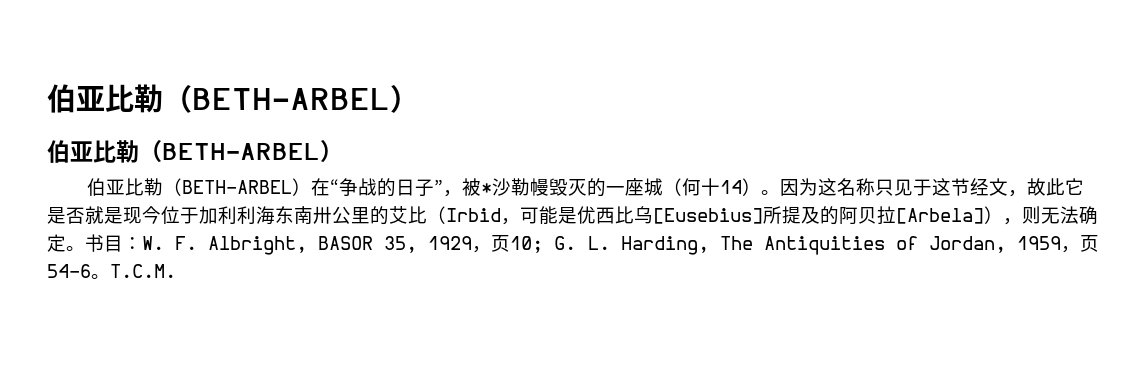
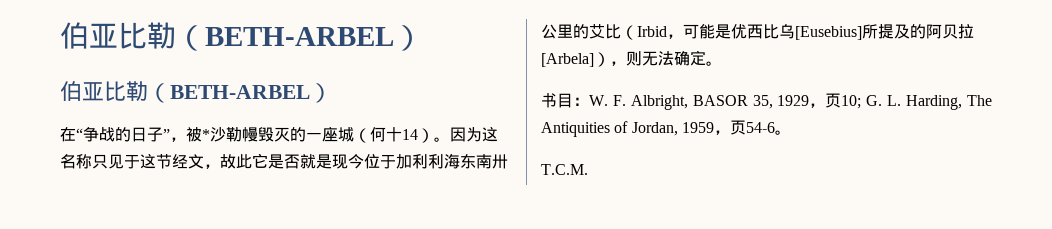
[87,178,312,196] 伯亚比勒（BETH-ARBEL） -> (332, 93) none
(85, 248) none -> (722, 63) //
(110, 276) none -> (791, 132) //

